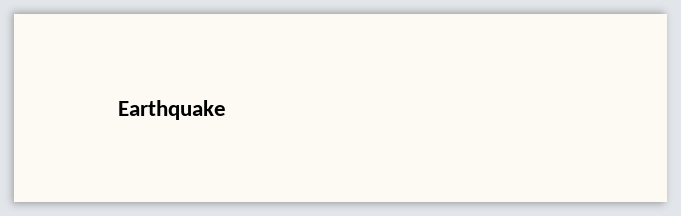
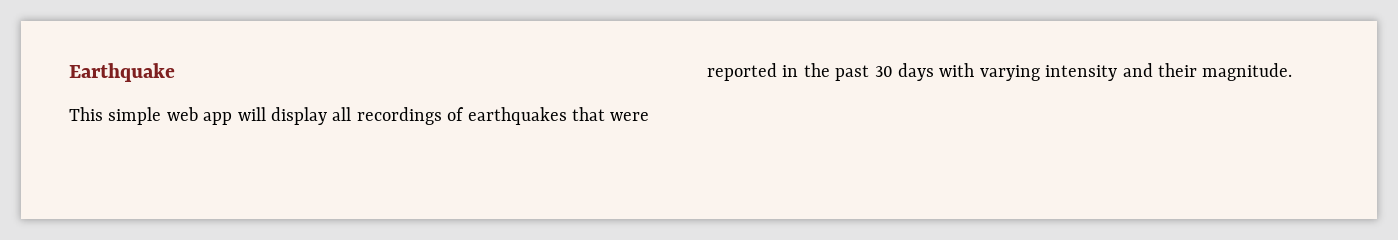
(226, 110) none -> [69,107,650,125] [707,63,1293,81] // This simple web app will display all recordings of earthquakes that were reported in the past 30 days with varying intensity and their magnitude.

